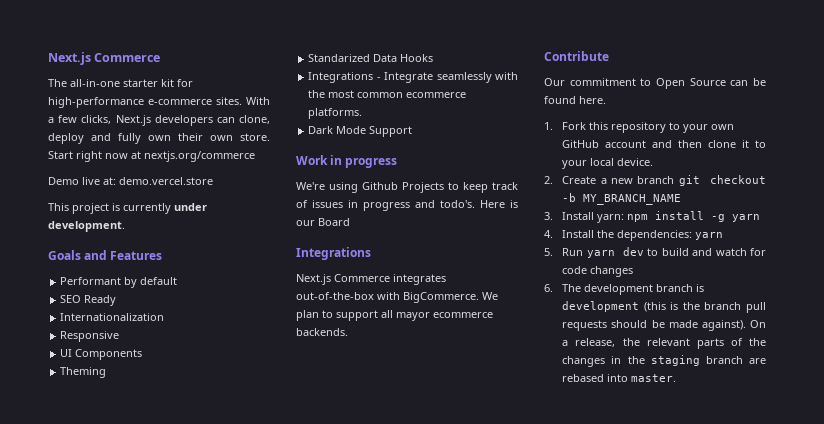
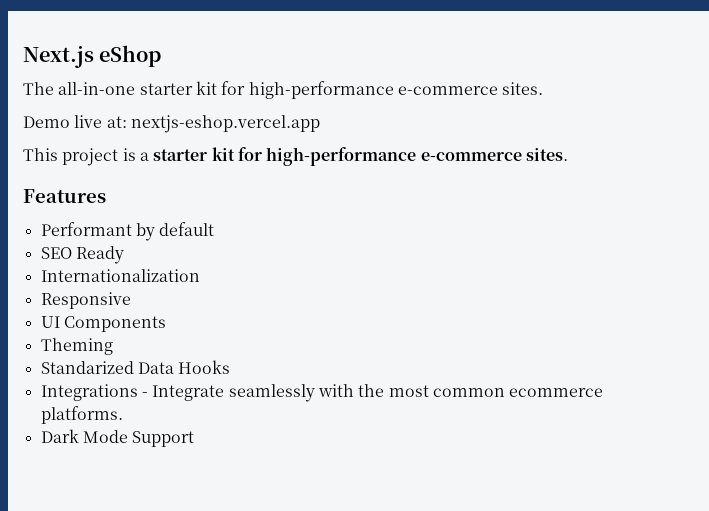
[48,52,161,65] Next.js Commerce -> [23,45,162,68] Next.js eShop
[246,97,270,105] [48,115,270,126] [48,133,270,144] [48,151,255,162] With a few clicks, Next.js developers can clone, deploy and fully own their own store. Start right now at nextjs.org/commerce -> (544, 88) none
[119,177,213,185] demo.vercel.store -> [130,115,320,133] nextjs-eshop.vercel.app
[123,203,207,214] [48,221,125,232] [48,250,108,260] currently under development. // Goals and -> [139,147,568,166] a starter kit for high-performance e-commerce sites. //
[296,155,398,168] [296,182,518,193] [296,200,518,211] [296,218,350,226] [296,247,371,260] [296,274,446,285] [296,292,498,303] [296,310,493,321] [296,328,348,336] [544,51,609,61] [544,78,766,89] [544,96,606,104] [544,122,735,133] [562,140,766,148] [562,158,654,169] [544,175,766,186] [562,193,682,205] [544,211,761,223] [544,230,724,241] [544,247,766,258] [562,266,634,277] [544,284,705,295] [562,301,766,313] [562,320,766,331] [562,338,766,349] [562,355,766,367] [562,374,677,382] // Work in progress // We're using Github Projects to keep track of issues in progress and todo's. Here is our Board // Integrations // Next.js Commerce integrates out-of-the-box with BigCommerce. We plan to support all mayor ecommerce backends. // Contribute // Our commitment to Open Source can be found here. // 1. Fork this repository to your own GitHub account and then clone it to your local device. // 2. Create a new branch git checkout -b MY_BRANCH_NAME // 3. Install yarn: npm install -g yarn // 4. Install the dependencies: yarn // 5. Run yarn dev to build and watch for code changes // 6. The development branch is development (this is the branch pull requests should be made against). On a release, the relevant parts of the changes in the staging branch are rebased into master. -> (195, 439) none

